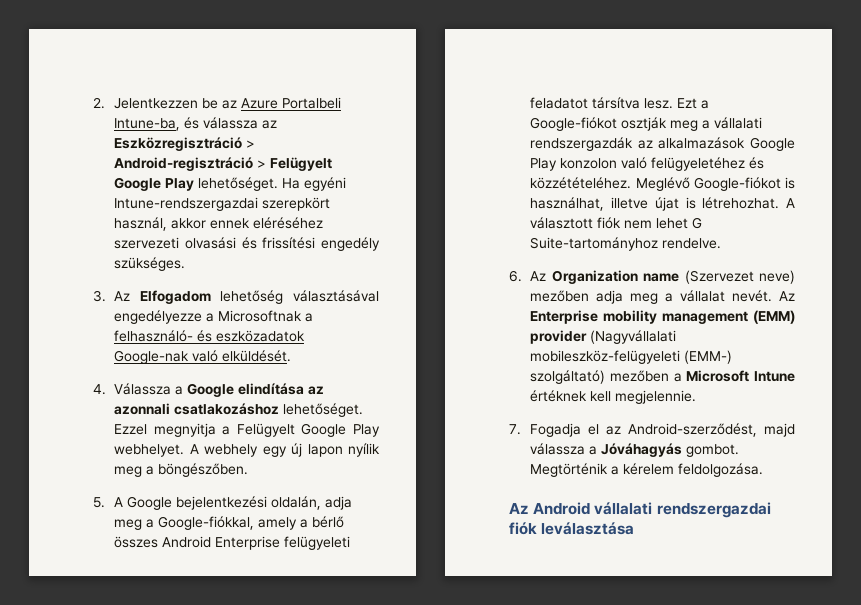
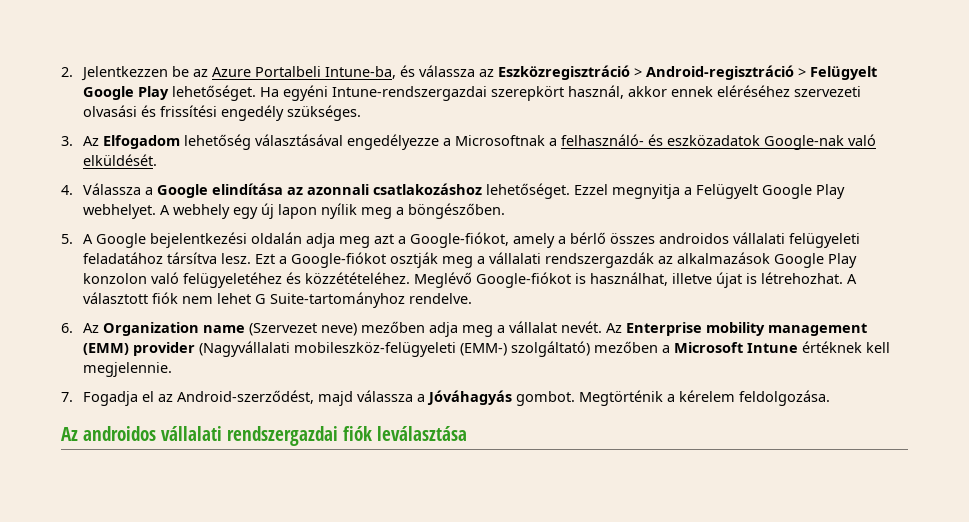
[271,496,353,510] [114,516,255,530] oldalán, adja meg a Google-fiókkal, -> [251,232,510,248] oldalán adja meg azt a Google-fiókot,
[162,536,351,550] [530,97,589,109] Android Enterprise felügyeleti feladatot -> [659,232,861,248] [83,252,164,264] androidos vállalati felügyeleti feladatához
[533,502,591,515] Android -> [83,426,156,441] androidos

